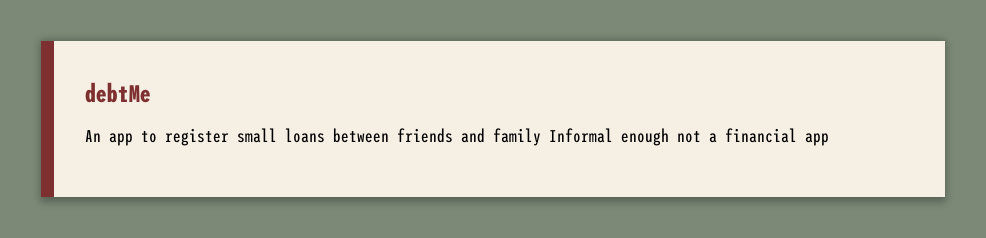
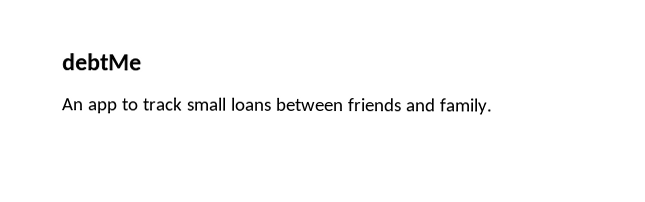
[165,128,229,146] register -> [141,97,183,111] track
[493,128,829,146] family Informal enough not a financial app -> [438,98,493,115] family.

